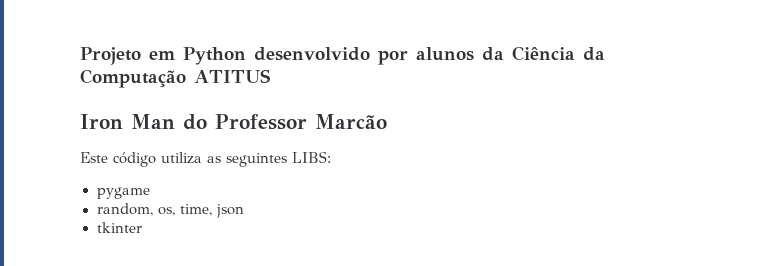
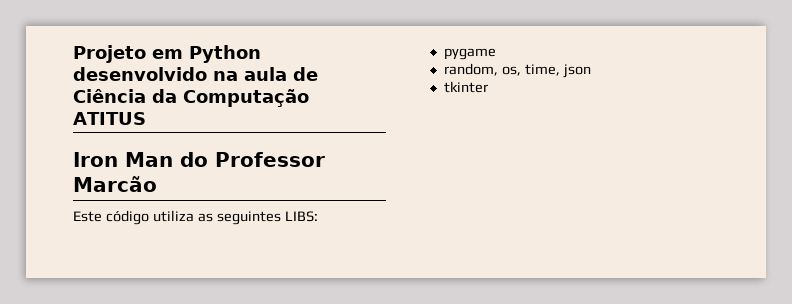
[378,47,504,65] por alunos da -> [213,67,318,81] na aula de

